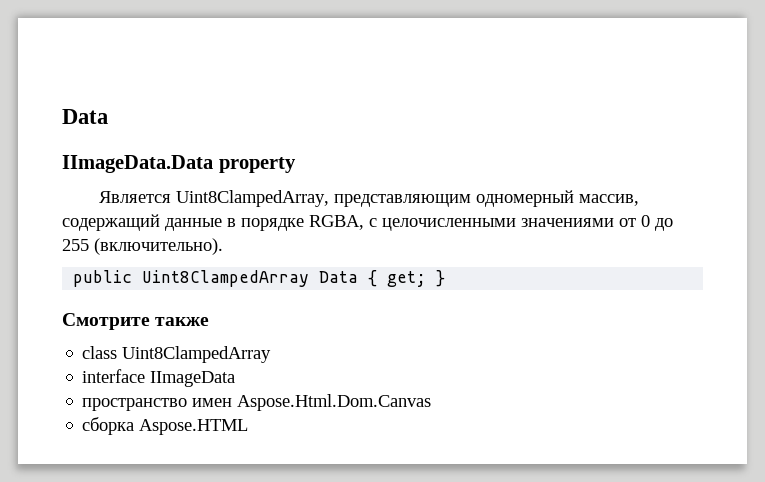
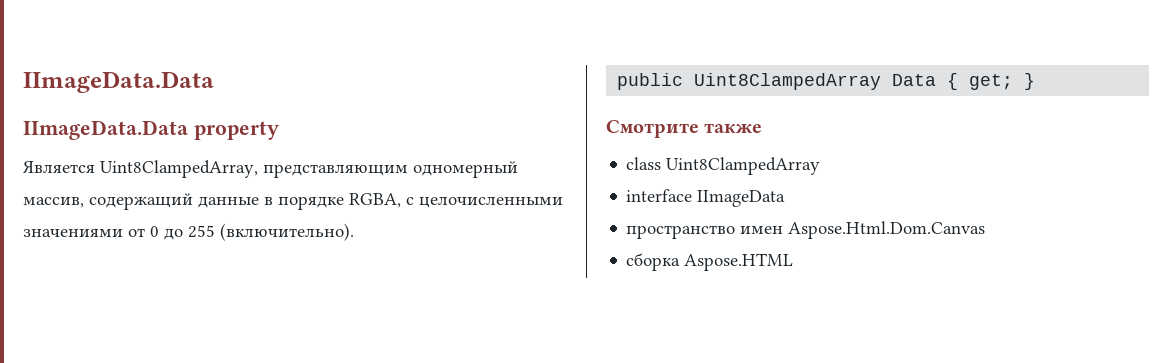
[62,109,108,124] Data -> [23,71,214,93] IImageData.Data

